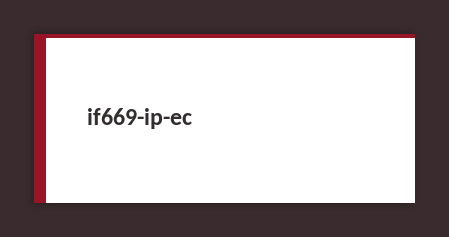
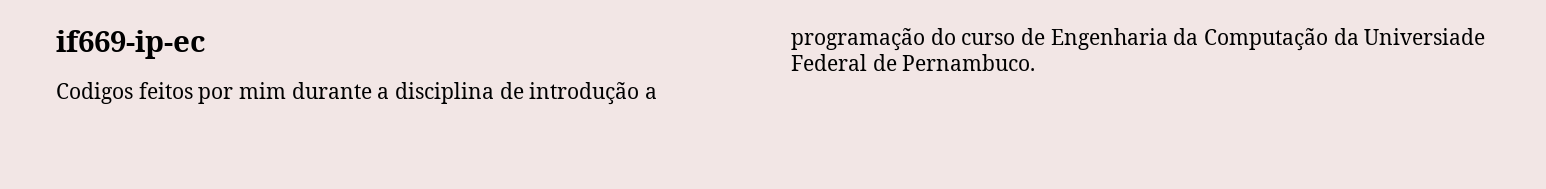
(192, 118) none -> [56,82,658,105] [791,28,1486,51] [791,54,1036,71] // Codigos feitos por mim durante a disciplina de introdução a programação do curso de Engenharia da Computação da Universiade Federal de Pernambuco.

